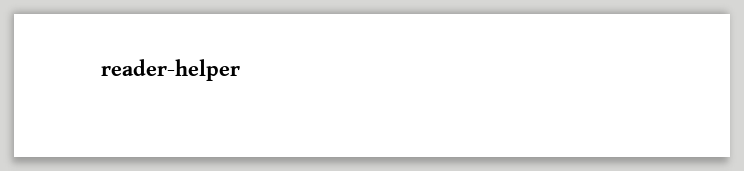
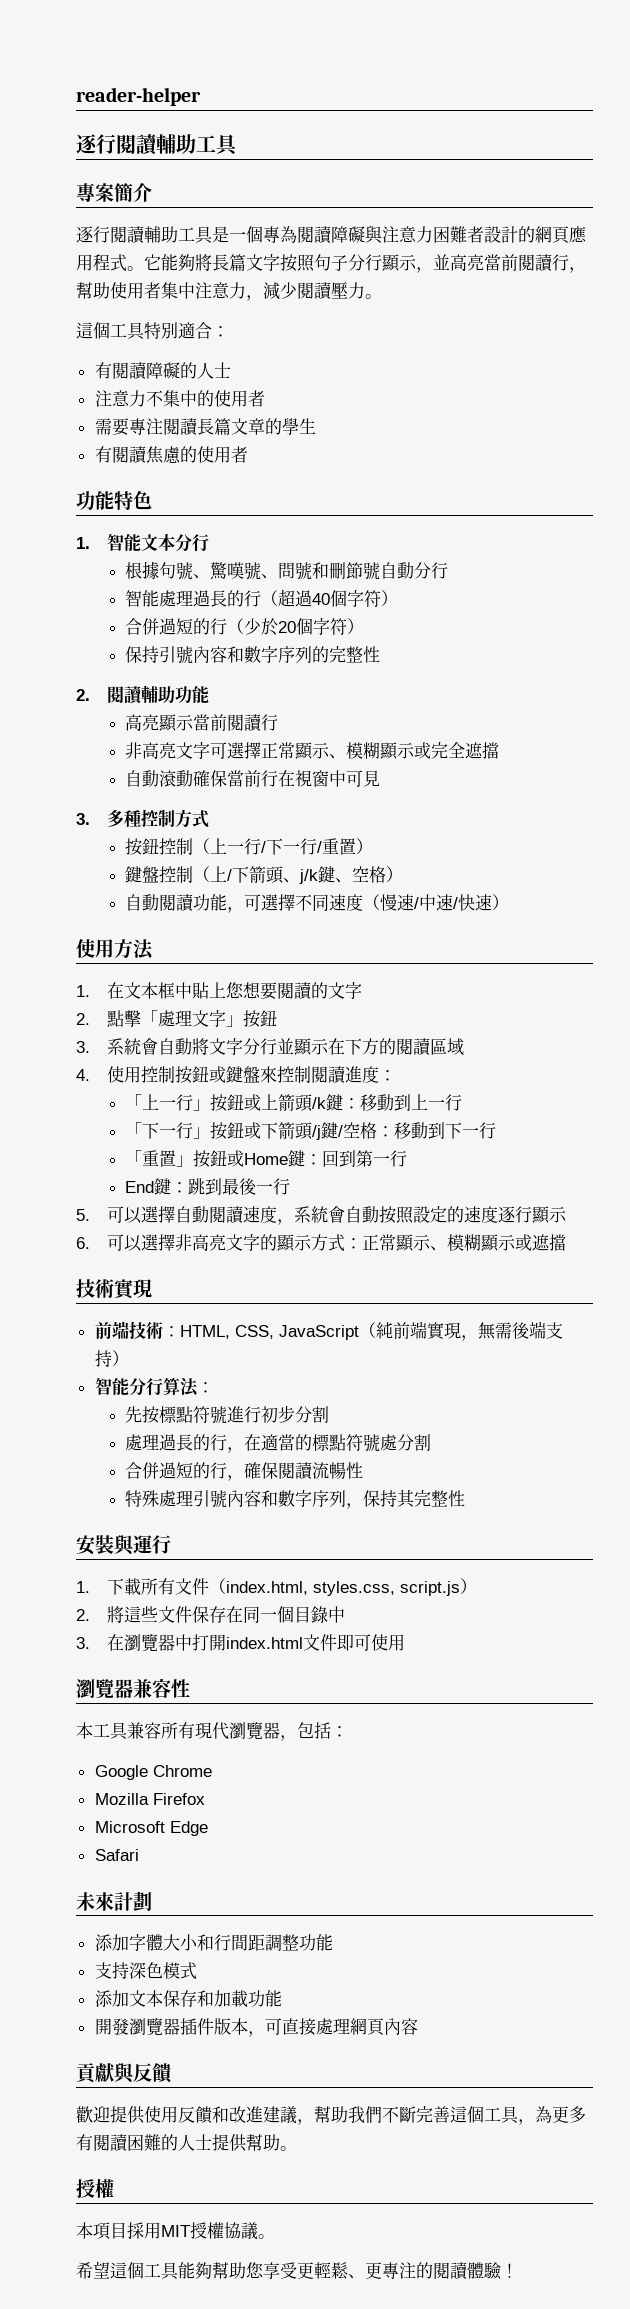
(240, 70) none -> [76,134,239,156] [76,183,152,202] [76,226,587,244] [76,254,586,273] [76,282,382,301] [76,322,229,340] [94,362,231,380] [94,390,265,407] [94,418,316,436] [94,446,248,464] [76,491,152,510] [76,534,209,552] [125,561,449,580] [125,589,399,607] [125,618,365,636] [125,646,381,664] [76,685,209,704] [125,714,279,732] [125,742,500,760] [125,770,381,787] [76,809,209,828] [125,838,374,856] [125,866,404,884] [125,894,510,913] [76,939,154,960] [76,982,362,1000] [76,1010,277,1028] [76,1038,464,1056] [76,1066,396,1084] [125,1094,463,1112] [125,1122,497,1140] [125,1150,408,1168] [125,1178,291,1195] [76,1206,567,1225] [76,1234,566,1252] [76,1279,152,1300] [94,1321,563,1341] [94,1350,129,1367] [94,1377,214,1397] [125,1405,330,1424] [125,1434,432,1453] [125,1462,364,1481] [125,1489,466,1509] [76,1535,171,1556] [76,1578,477,1596] [76,1606,345,1623] [76,1634,405,1652] [76,1679,190,1699] [76,1722,348,1741] [94,1765,212,1780] [94,1793,205,1805] [94,1821,208,1836] [94,1849,139,1861] [76,1891,152,1911] [94,1934,333,1951] [94,1962,197,1980] [94,1990,282,2008] [94,2018,418,2037] [76,2063,174,2084] [76,2106,586,2125] [76,2134,297,2152] [76,2179,114,2198] [76,2222,275,2240] [76,2261,518,2280] // 逐行閱讀輔助工具 // 專案簡介 // 逐行閱讀輔助工具是一個專為閱讀障礙與注意力困難者設計的網頁應用程式。它能夠將長篇文字按照句子分行顯示，並高亮當前閱讀行，幫助使用者集中注意力，減少閱讀壓力。 // 這個工具特別適合： // 有閱讀障礙的人士 // 注意力不集中的使用者 // 需要專注閱讀長篇文章的學生 // 有閱讀焦慮的使用者 // 功能特色 // 1.智能文本分行 // 根據句號、驚嘆號、問號和刪節號自動分行 // 智能處理過長的行（超過40個字符） // 合併過短的行（少於20個字符） // 保持引號內容和數字序列的完整性 // 2.閱讀輔助功能 // 高亮顯示當前閱讀行 // 非高亮文字可選擇正常顯示、模糊顯示或完全遮擋 // 自動滾動確保當前行在視窗中可見 // 3.多種控制方式 // 按鈕控制（上一行/下一行/重置） // 鍵盤控制（上/下箭頭、j/k鍵、空格） // 自動閱讀功能，可選擇不同速度（慢速/中速/快速） // 使用方法 // 1.在文本框中貼上您想要閱讀的文字 // 2.點擊「處理文字」按鈕 // 3.系統會自動將文字分行並顯示在下方的閱讀區域 // 4.使用控制按鈕或鍵盤來控制閱讀進度： // 「上一行」按鈕或上箭頭/k鍵：移動到上一行 // 「下一行」按鈕或下箭頭/j鍵/空格：移動到下一行 // 「重置」按鈕或Home鍵：回到第一行 // End鍵：跳到最後一行 // 5.可以選擇自動閱讀速度，系統會自動按照設定的速度逐行顯示 // 6.可以選擇非高亮文字的顯示方式：正常顯示、模糊顯示或遮擋 // 技術實現 // 前端技術：HTML, CSS, JavaScript（純前端實現，無需後端支持） // 智能分行算法： // 先按標點符號進行初步分割 // 處理過長的行，在適當的標點符號處分割 // 合併過短的行，確保閱讀流暢性 // 特殊處理引號內容和數字序列，保持其完整性 // 安裝與運行 // 1.下載所有文件（index.html, styles.css, script.js） // 2.將這些文件保存在同一個目錄中 // 3.在瀏覽器中打開index.html文件即可使用 // 瀏覽器兼容性 // 本工具兼容所有現代瀏覽器，包括： // Google Chrome // Mozilla Firefox // Microsoft Edge // Safari // 未來計劃 // 添加字體大小和行間距調整功能 // 支持深色模式 // 添加文本保存和加載功能 // 開發瀏覽器插件版本，可直接處理網頁內容 // 貢獻與反饋 // 歡迎提供使用反饋和改進建議，幫助我們不斷完善這個工具，為更多有閱讀困難的人士提供幫助。 // 授權 // 本項目採用MIT授權協議。 // 希望這個工具能夠幫助您享受更輕鬆、更專注的閱讀體驗！

